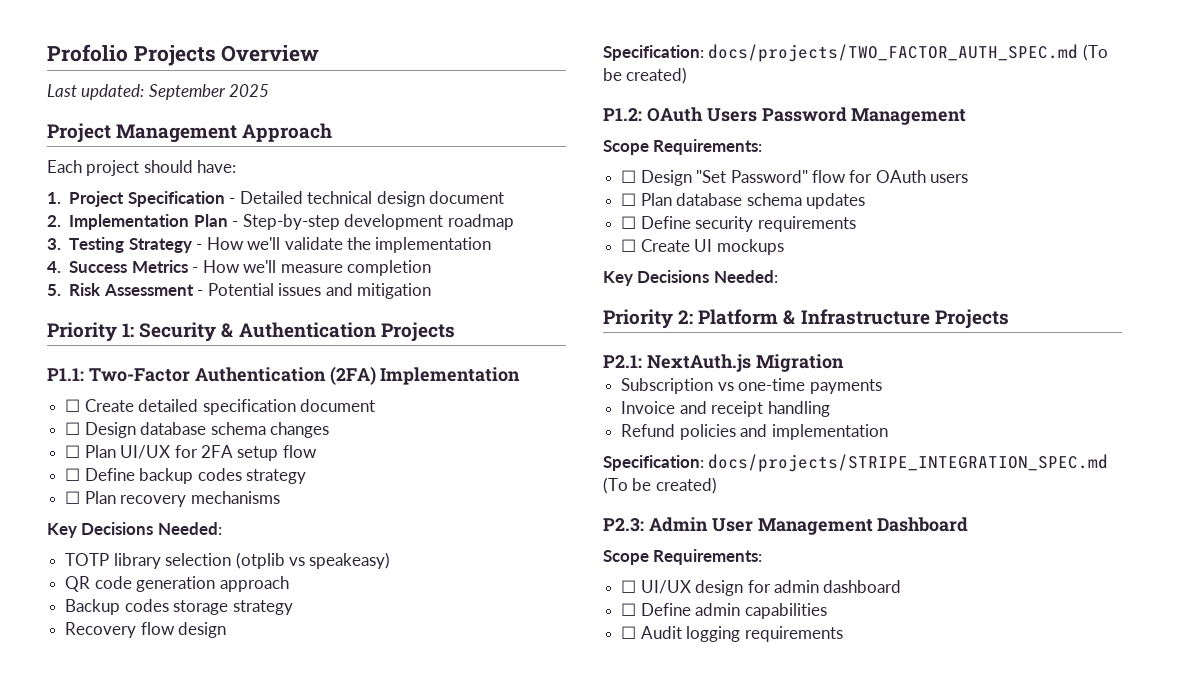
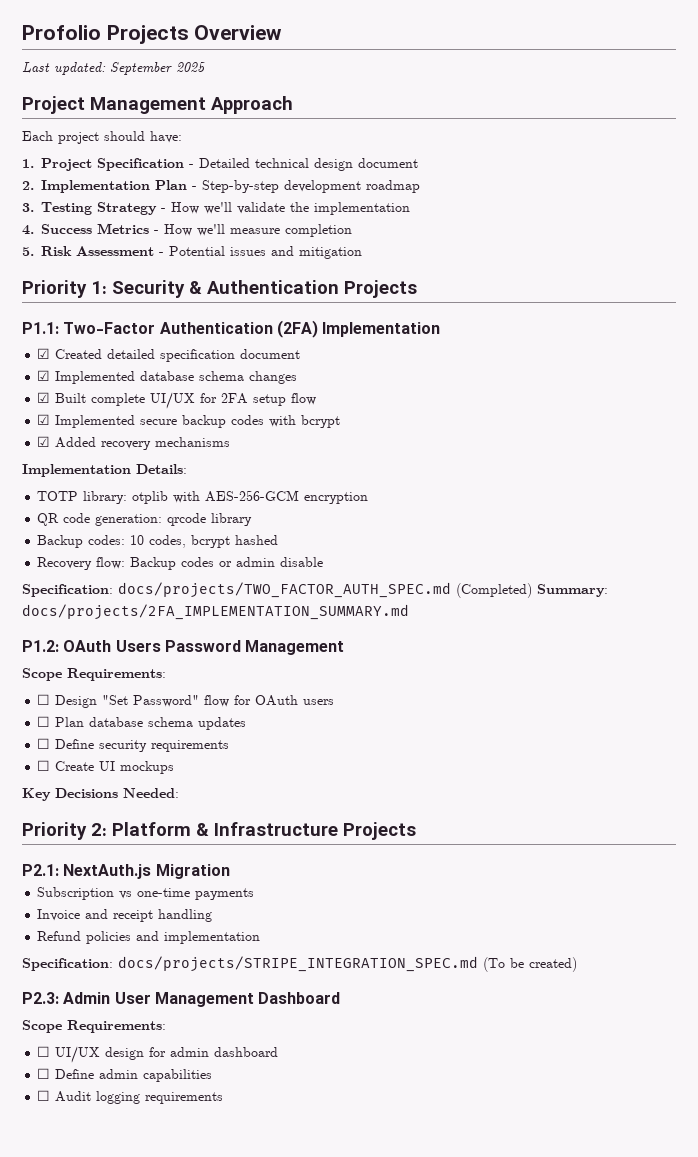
[65,399,134,412] ☐ Create -> [37,348,103,359] ☑ Created
[65,422,136,438] ☐ Design -> [37,370,136,384] ☑ Implemented
[65,445,116,458] ☐ Plan -> [37,392,146,406] ☑ Built complete
[65,468,306,484] [65,491,280,507] [47,522,222,538] [65,552,391,569] [65,576,289,592] [65,599,293,615] [65,622,227,638] ☐ Define backup codes strategy // ☐ Plan recovery mechanisms // Key Decisions Needed: // TOTP library selection (otplib vs speakeasy) // QR code generation approach // Backup codes storage strategy // Recovery flow design -> [37,414,341,428] [37,436,231,450] [22,464,187,477] [37,490,369,504] [37,513,253,526] [37,535,279,548] [37,557,324,570] ☑ Implemented secure backup codes with bcrypt // ☑ Added recovery mechanisms // Implementation Details: // TOTP library: otplib with AES-256-GCM encryption // QR code generation: qrcode library // Backup codes: 10 codes, bcrypt hashed // Recovery flow: Backup codes or admin disable
[1082,44,1108,61] [603,67,688,84] (To be created) -> [456,583,608,598] [22,604,409,620] (Completed) Summary: docs/projects/2FA_IMPLEMENTATION_SUMMARY.md

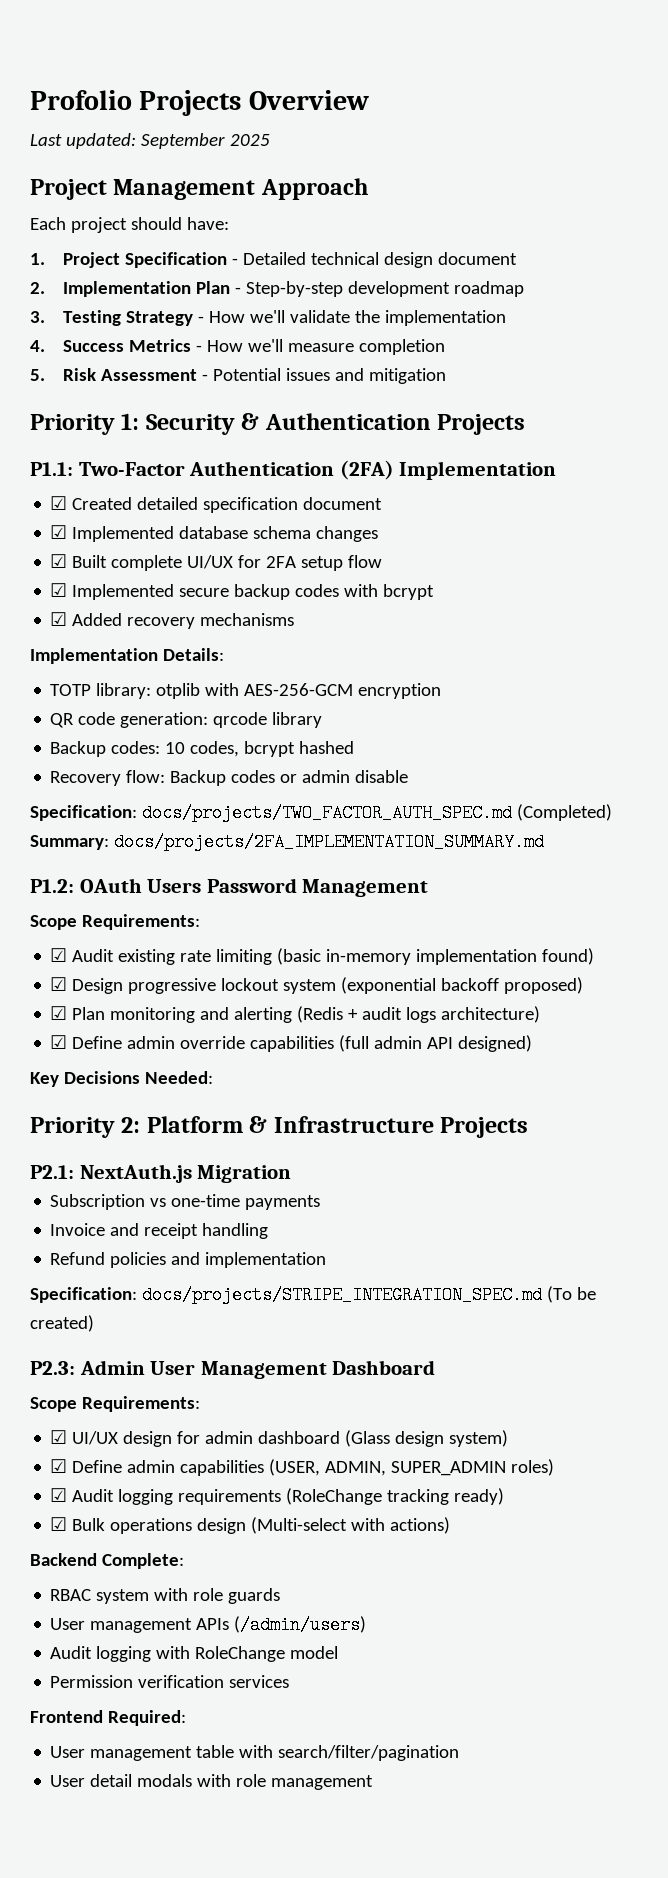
[37,694,335,708] [37,716,247,730] [37,738,230,752] [37,760,175,774] ☐ Design "Set Password" flow for OAuth users // ☐ Plan database schema updates // ☐ Define security requirements // ☐ Create UI mockups -> [50,948,595,965] [50,977,584,994] [50,1006,541,1023] [50,1035,533,1052] ☑ Audit existing rate limiting (basic in-memory implementation found) // ☑ Design progressive lockout system (exponential backoff proposed) // ☑ Plan monitoring and alerting (Redis + audit logs architecture) // ☑ Define admin override capabilities (full admin API designed)
[37,1046,51,1057] ☐ -> [50,1430,68,1444] ☑
[37,1068,51,1079] // ☐ -> [345,1430,509,1447] [50,1459,68,1473] (Glass design system) // ☑
[37,1090,224,1104] // ☐ Audit logging requirements -> [269,1459,555,1476] [50,1488,505,1505] [50,1517,451,1534] [30,1553,184,1569] [50,1588,281,1604] [50,1616,367,1634] [50,1646,339,1662] [50,1675,290,1688] [30,1710,186,1726] [50,1745,460,1761] [50,1774,374,1790] (USER, ADMIN, SUPER_ADMIN roles) // ☑ Audit logging requirements (RoleChange tracking ready) // ☑ Bulk operations design (Multi-select with actions) // Backend Complete: // RBAC system with role guards // User management APIs (/admin/users) // Audit logging with RoleChange model // Permission verification services // Frontend Required: // User management table with search/filter/pagination // User detail modals with role management

